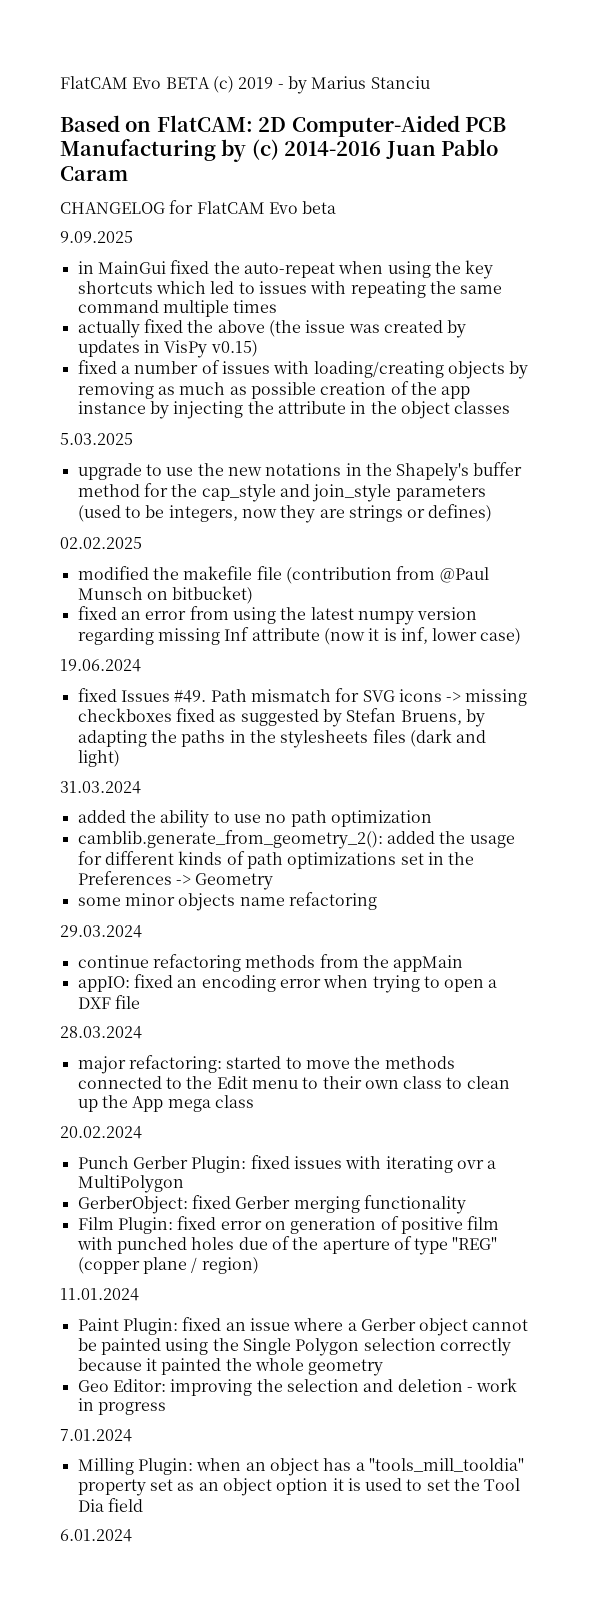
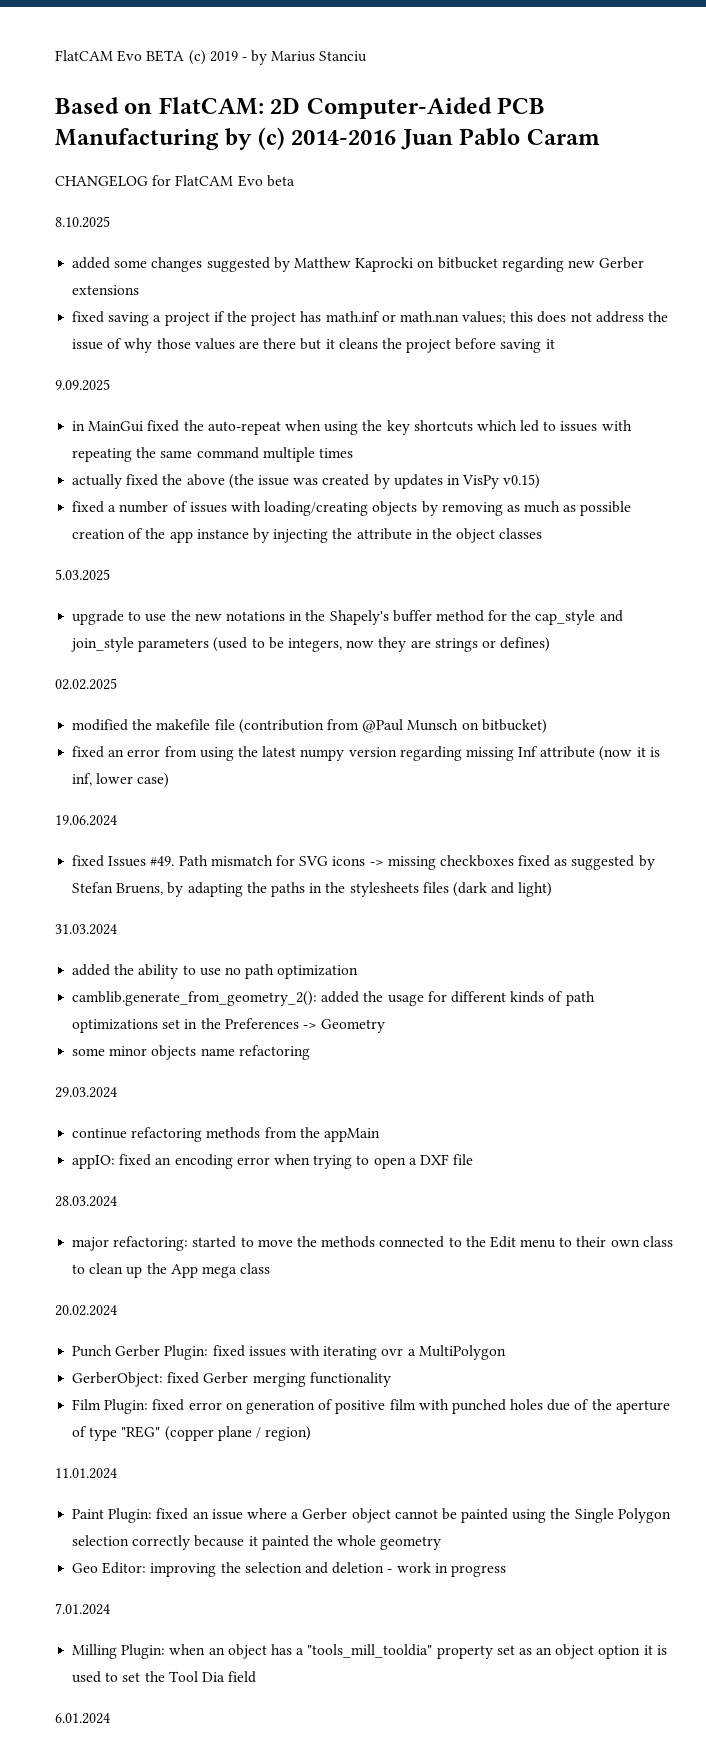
(337, 207) none -> [55,216,110,228] [72,257,645,272] [72,285,140,295] [72,311,669,326] [72,338,555,353] // 8.10.2025 // added some changes suggested by Matthew Kaprocki on bitbucket regarding new Gerber extensions // fixed saving a project if the project has math.inf or math.nan values; this does not address the issue of why those values are there but it cleans the project before saving it

